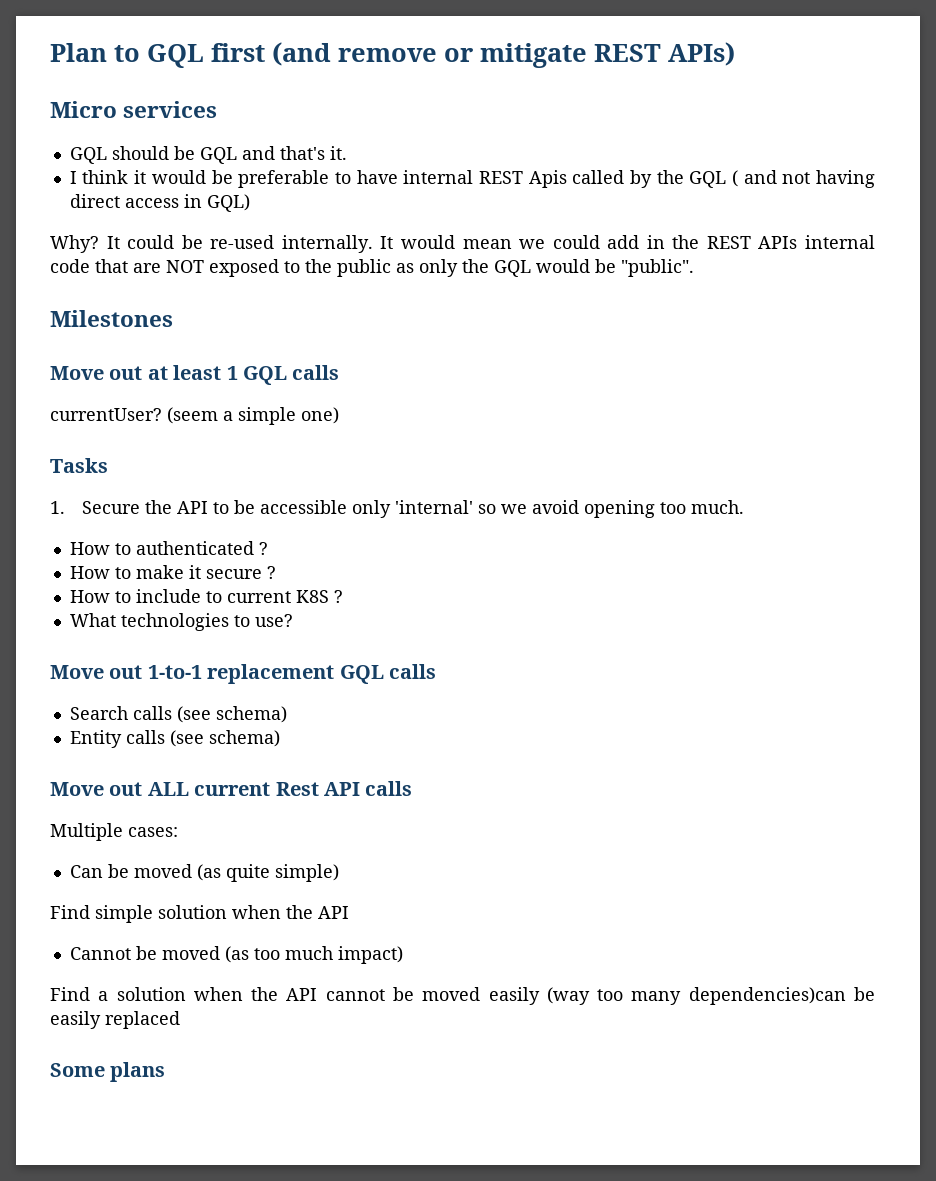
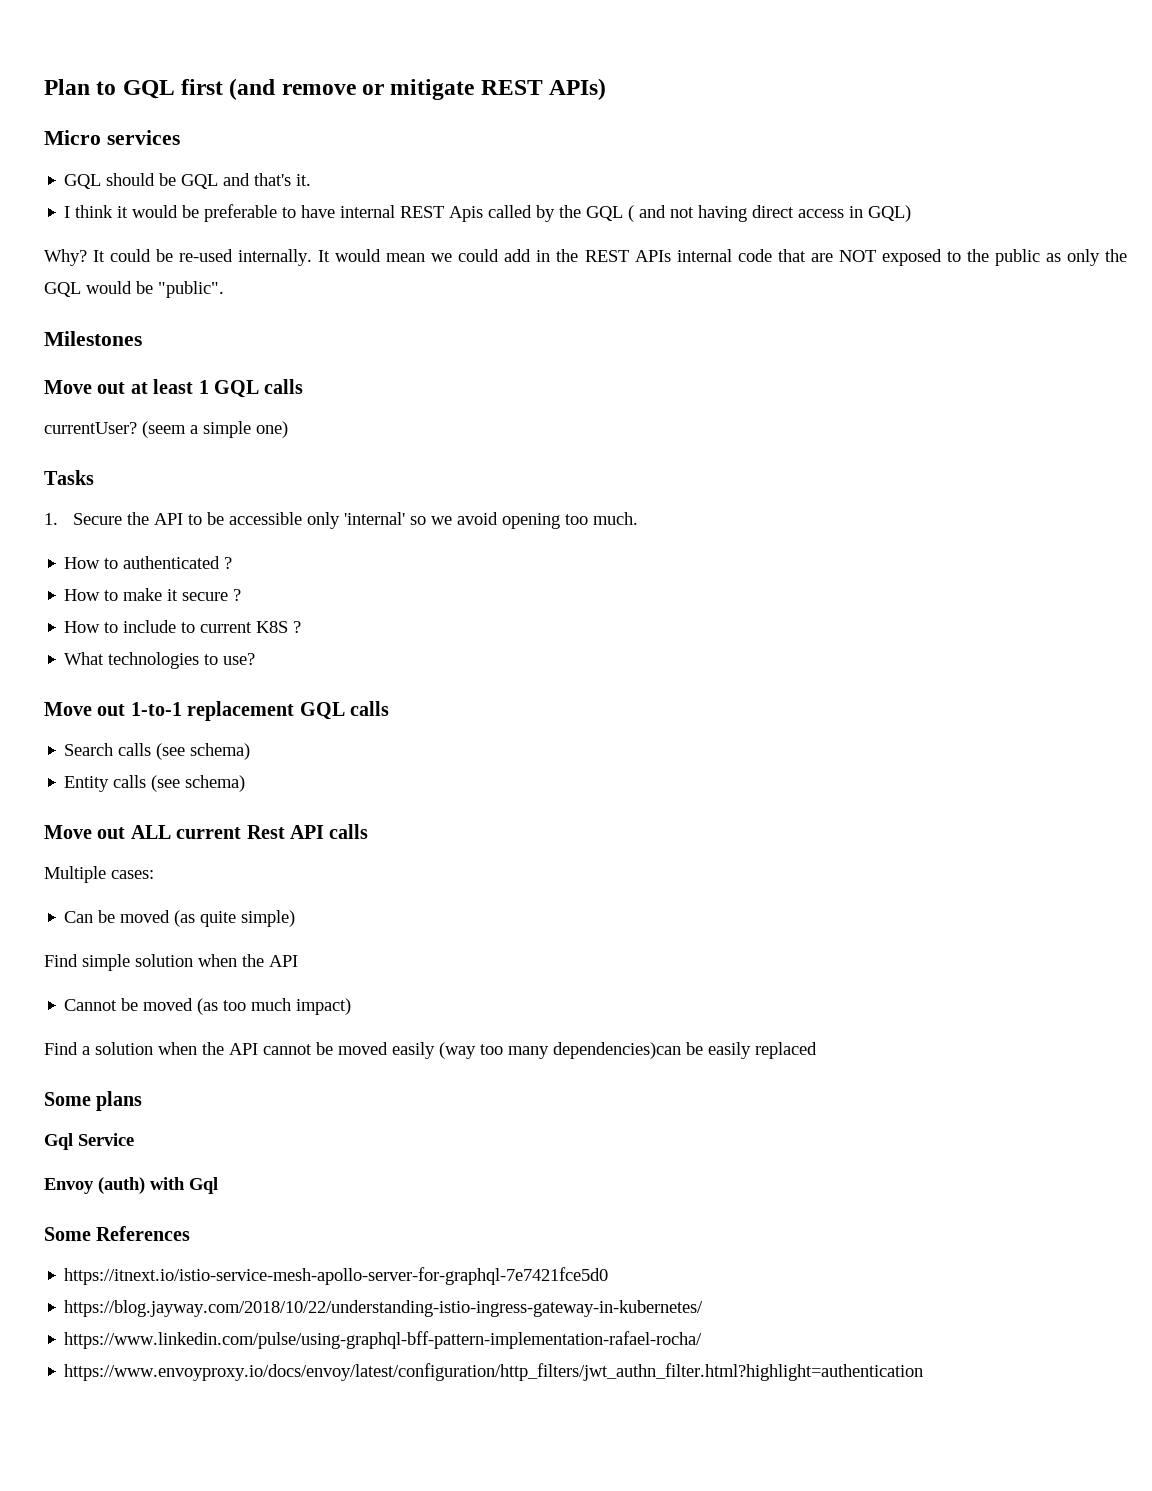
(166, 1072) none -> [44,1133,134,1150] [44,1177,218,1194] [44,1226,191,1241] [64,1267,609,1285] [64,1300,704,1317] [64,1331,703,1349] [64,1363,924,1381] // Gql Service // Envoy (auth) with Gql // Some References // https://itnext.io/istio-service-mesh-apollo-server-for-graphql-7e7421fce5d0 // https://blog.jayway.com/2018/10/22/understanding-istio-ingress-gateway-in-kubernetes/ // https://www.linkedin.com/pulse/using-graphql-bff-pattern-implementation-rafael-rocha/ // https://www.envoyproxy.io/docs/envoy/latest/configuration/http_filters/jwt_authn_filter.html?highlight=authentication

